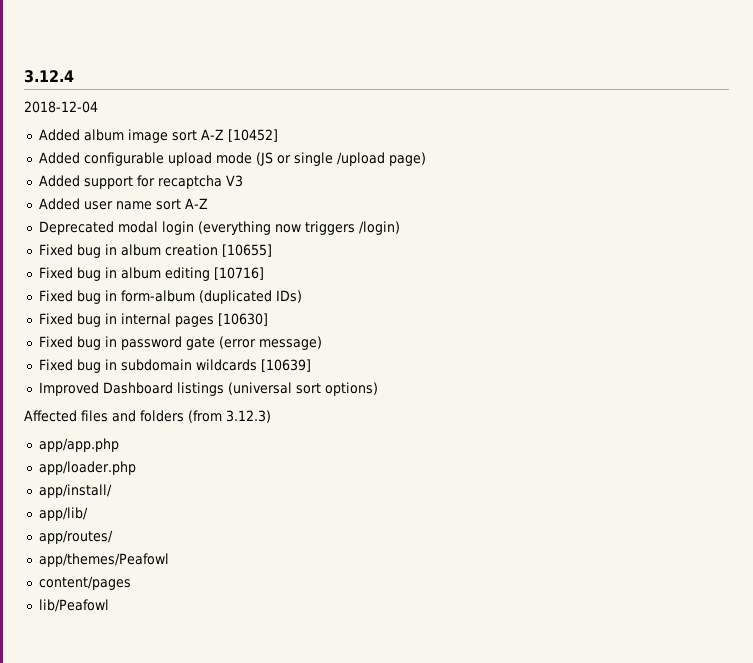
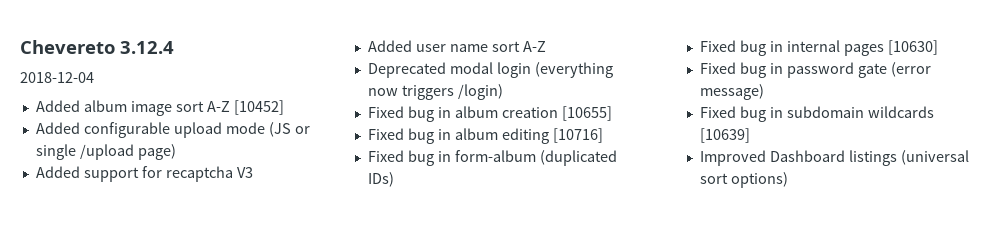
(24, 76) none -> [20,40,115,54] Chevereto
[24,410,271,423] [38,438,119,452] [38,461,136,475] [38,484,112,498] [38,507,88,521] [38,530,113,544] [38,553,169,567] [38,576,131,590] [38,599,109,612] // Affected files and folders (from 3.12.3) // app/app.php // app/loader.php // app/install/ // app/lib/ // app/routes/ // app/themes/Peafowl // content/pages // lib/Peafowl -> (788, 180) none

